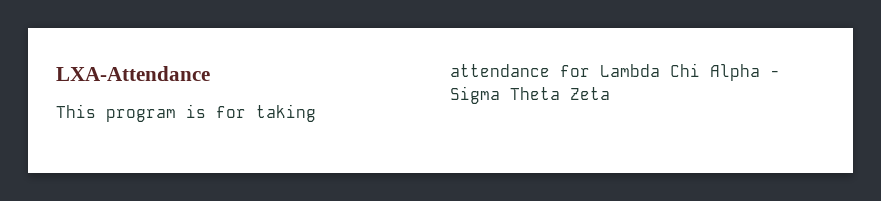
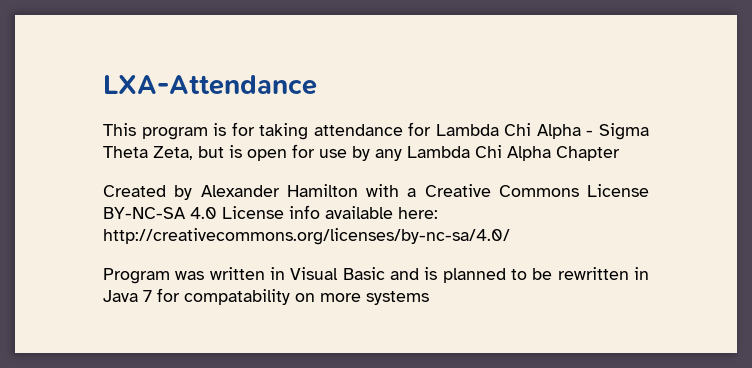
[570,87,610,100] Zeta -> [153,144,620,161] [103,184,649,200] [103,205,438,219] [103,228,510,245] [103,267,649,284] [103,288,429,305] Zeta, but is open for use by any Lambda Chi Alpha Chapter // Created by Alexander Hamilton with a Creative Commons License BY-NC-SA 4.0 License info available here: http://creativecommons.org/licenses/by-nc-sa/4.0/ // Program was written in Visual Basic and is planned to be rewritten in Java 7 for compatability on more systems

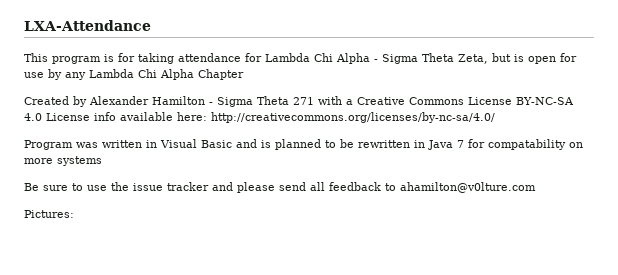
(358, 190) none -> [209,96,314,107] - Sigma Theta 271
(429, 298) none -> [24,182,536,193] [24,210,74,218] // Be sure to use the issue tracker and please send all feedback to ahamilton@v0lture.com // Pictures:

